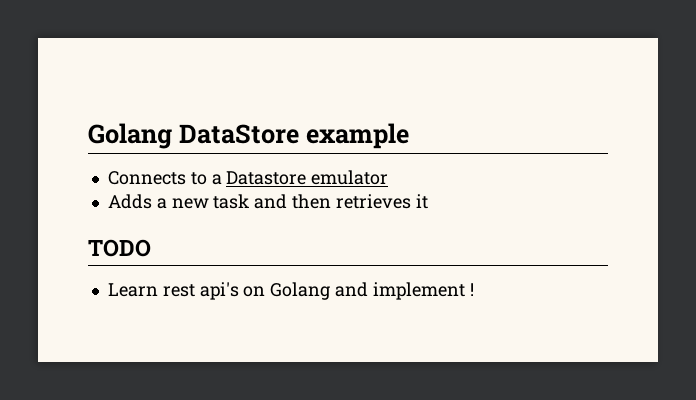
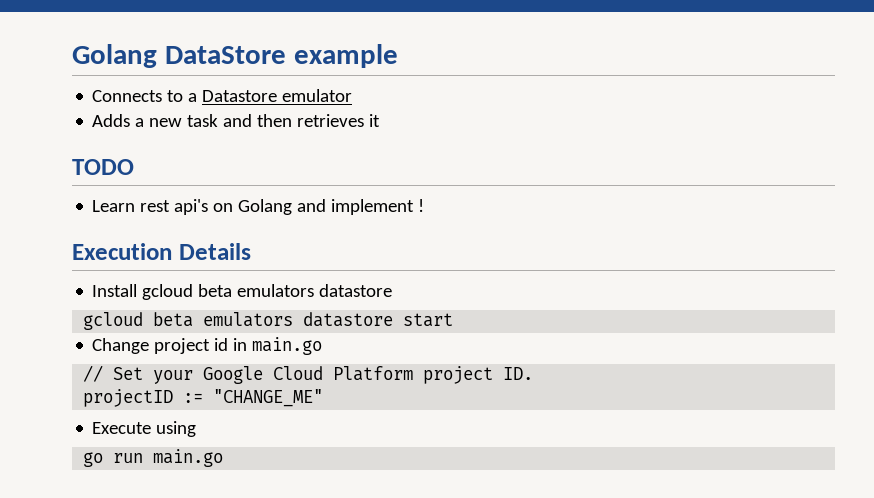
(474, 289) none -> [72,243,251,260] [92,284,393,300] [83,312,454,330] [92,337,323,355] [83,365,534,384] [83,389,324,407] [92,421,197,437] [83,449,224,467] // Execution Details // Install gcloud beta emulators datastore // gcloud beta emulators datastore start // Change project id in main.go // // Set your Google Cloud Platform project ID. // projectID := "CHANGE_ME" // Execute using // go run main.go

